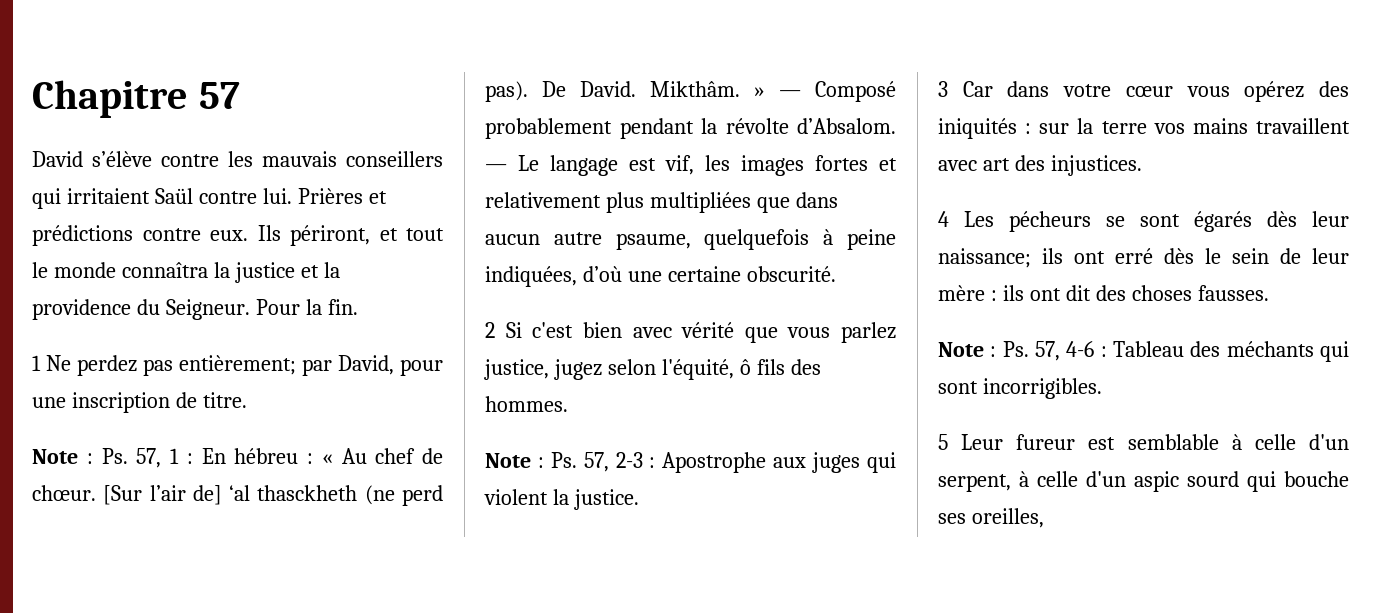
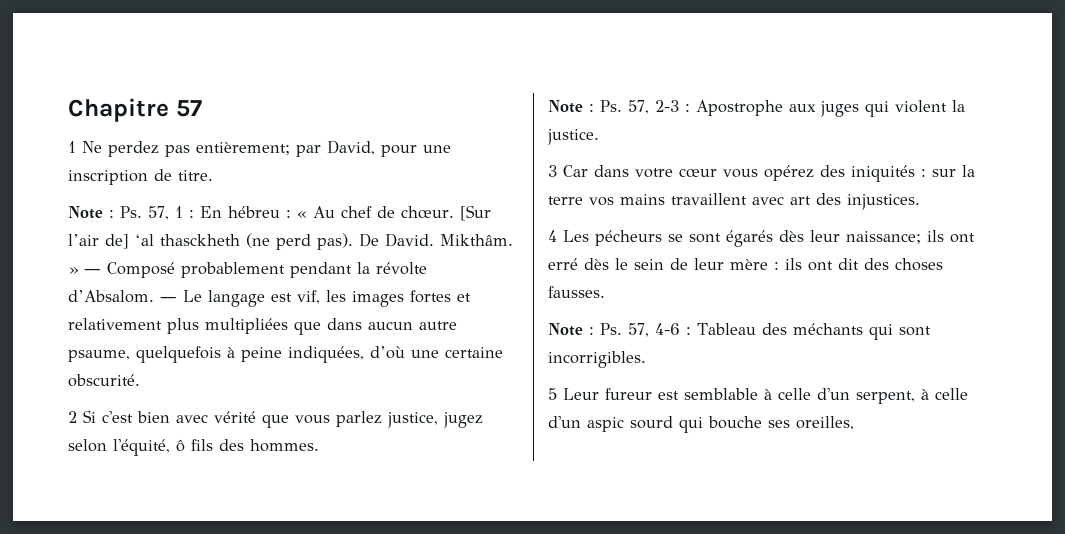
[32,151,443,167] [32,188,387,209] [32,225,444,246] [32,262,340,283] [32,299,358,320] // David s’élève contre les mauvais conseillers qui irritaient Saül contre lui. Prières et prédictions contre eux. Ils périront, et tout le monde connaîtra la justice et la providence du Seigneur. Pour la fin. -> (202, 108) none

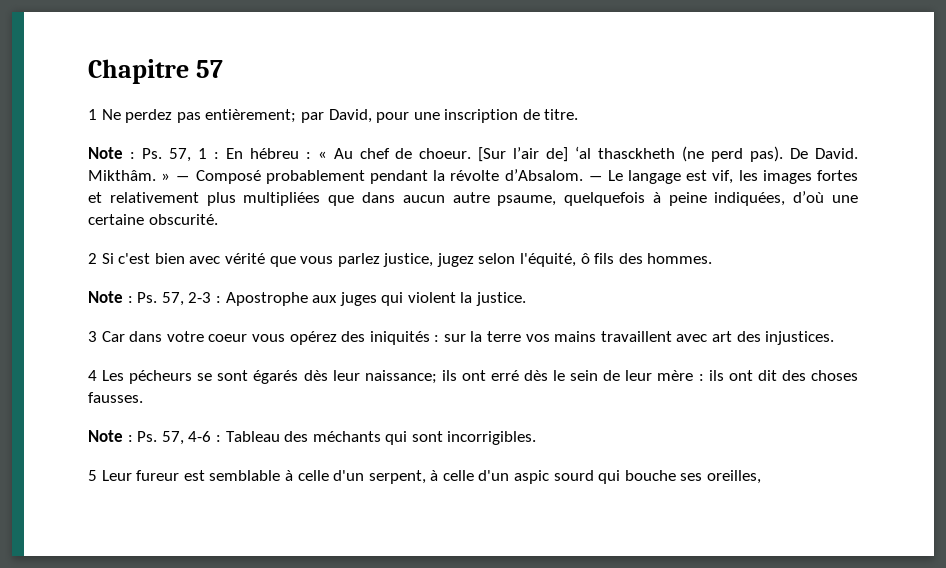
[401,206,454,219] chœur. -> [419,148,472,159] choeur.
[679,168,717,178] cœur -> [208,334,248,342] coeur

